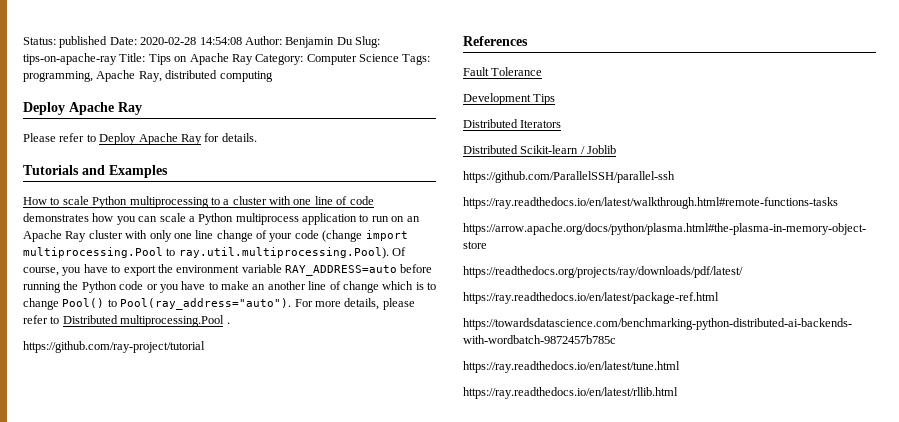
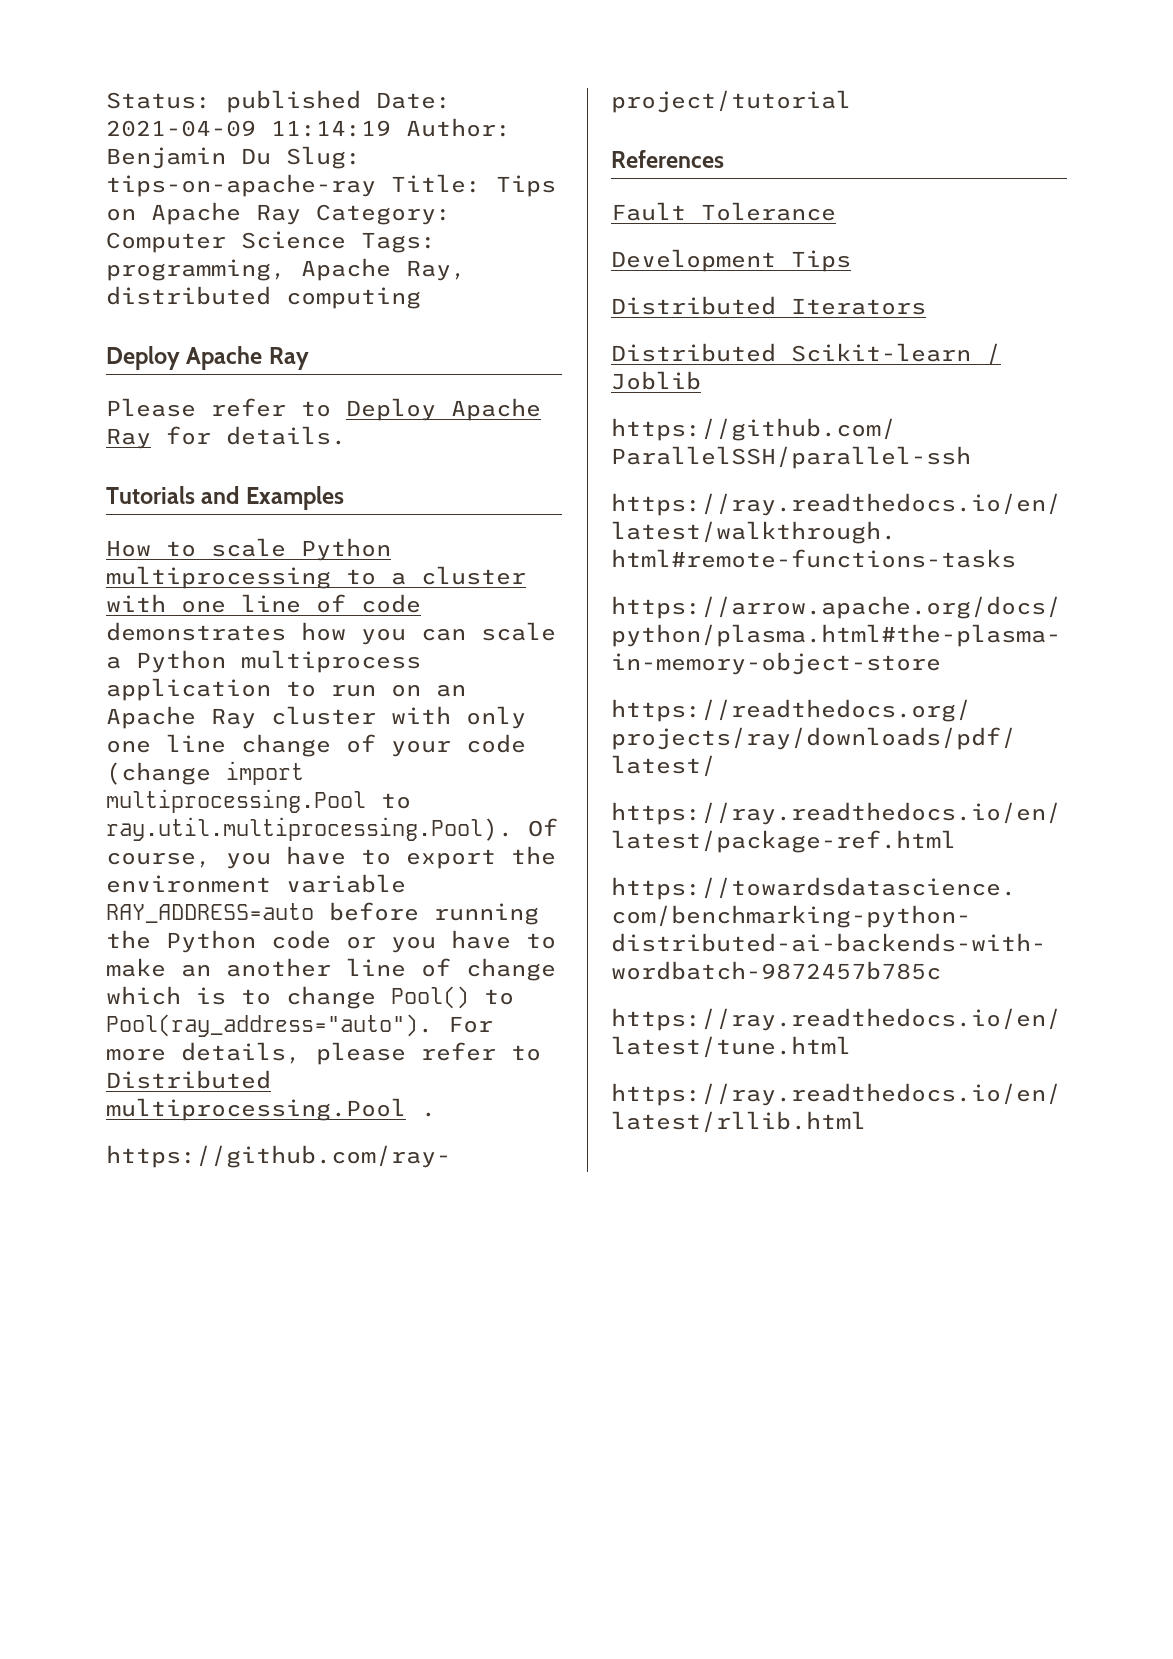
[140,37,242,45] 2020-02-28 14:54:08 -> [106,120,391,137] 2021-04-09 11:14:19

